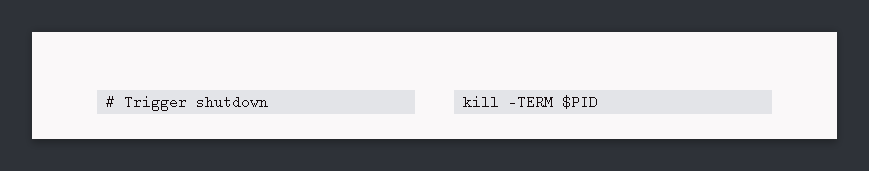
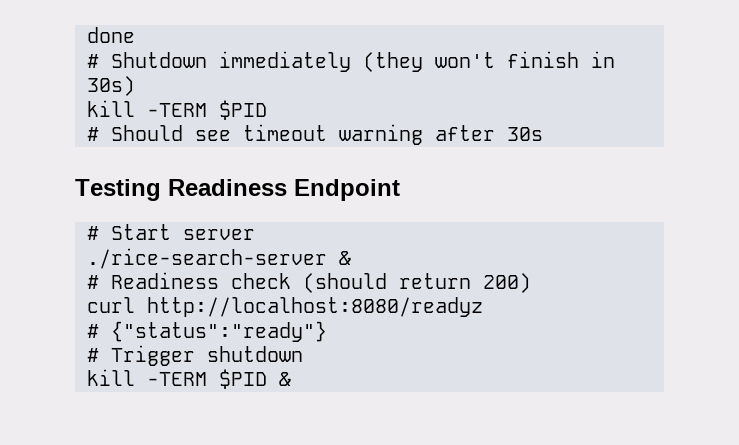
(106, 102) none -> [87,27,136,43] [87,51,616,72] [87,76,136,96] [87,100,268,120] [87,124,544,145] [75,179,400,201] [87,224,256,240] [87,248,352,269] [87,272,532,293] [87,297,484,317] [87,321,328,342] done // # Shutdown immediately (they won't finish in 30s) // kill -TERM $PID // # Should see timeout warning after 30s // Testing Readiness Endpoint // # Start server // ./rice-search-server & // # Readiness check (should return 200) // curl http://localhost:8080/readyz // # {"status":"ready"} //
(599, 102) none -> [279,372,292,386] &

